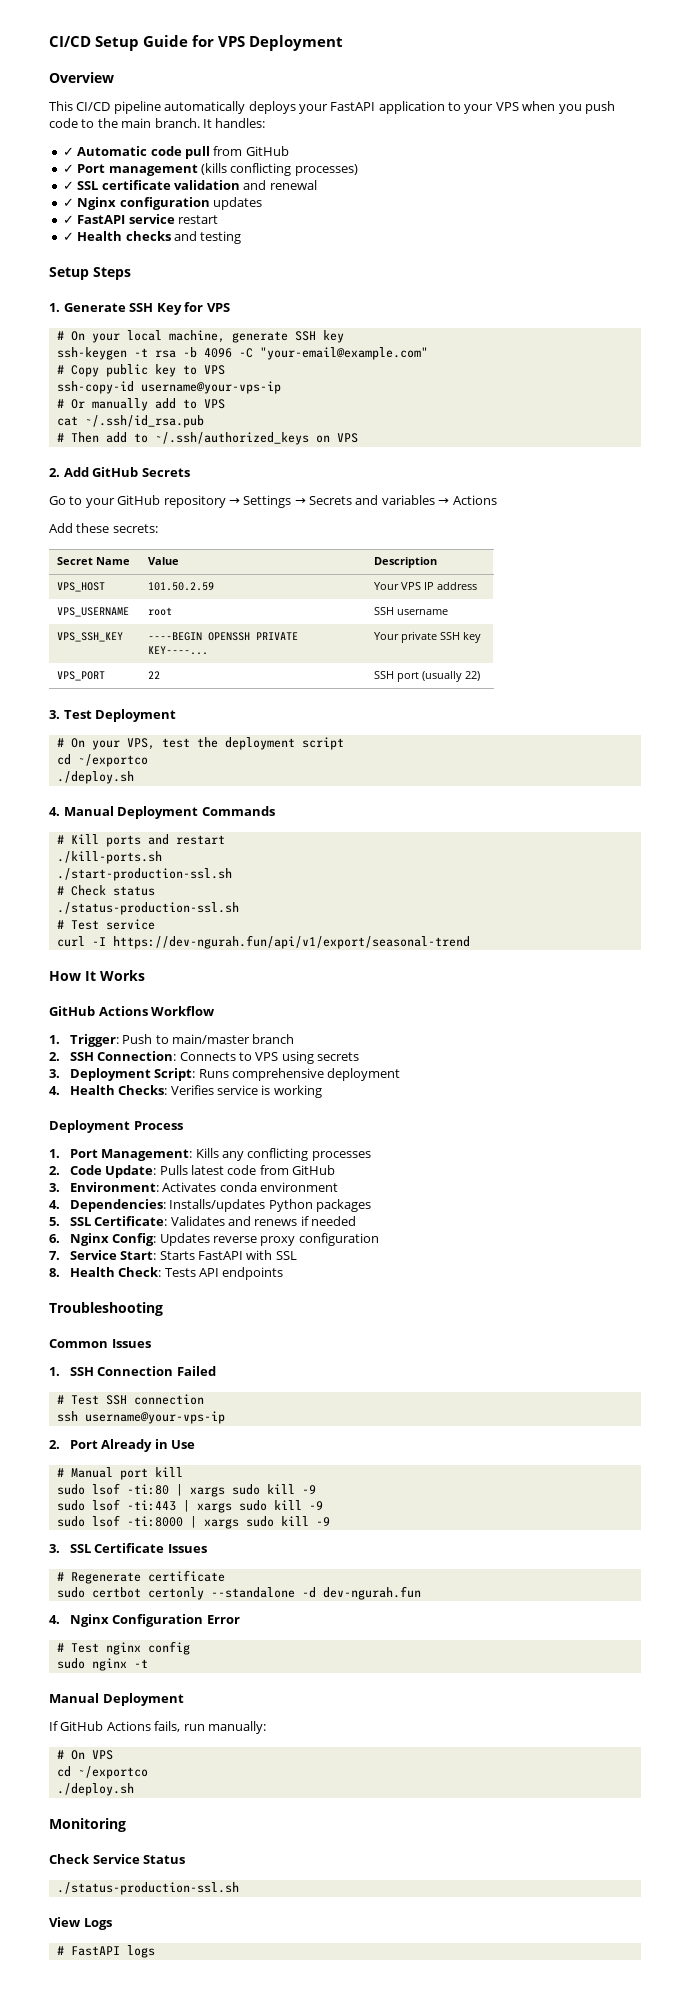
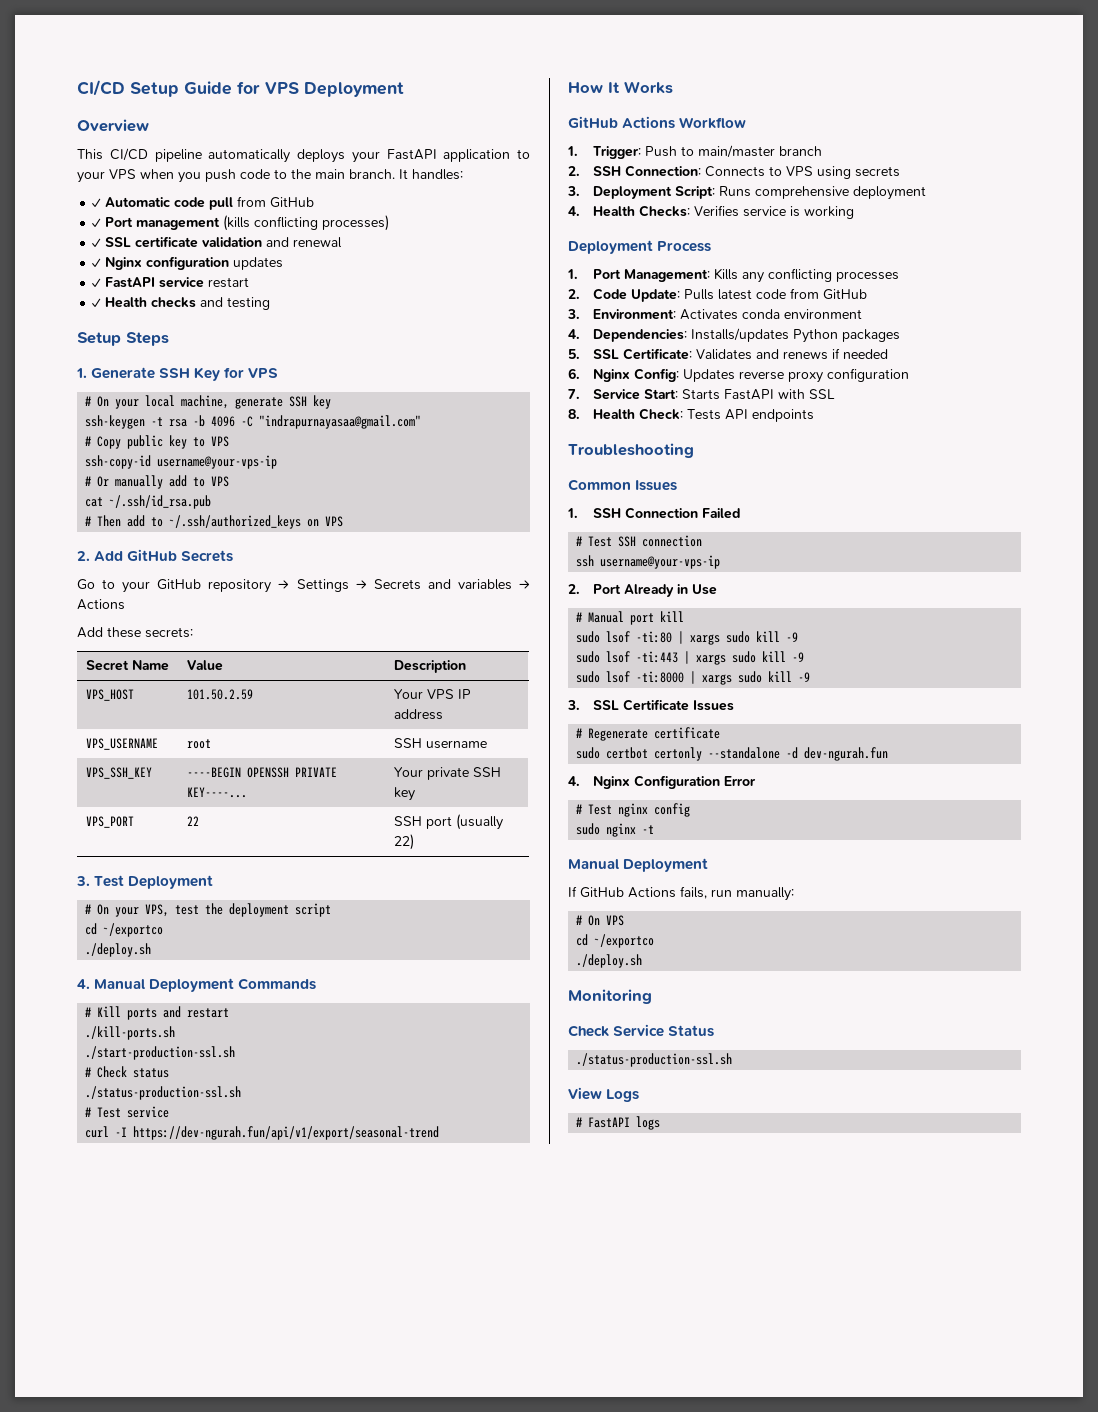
[259,347,428,360] "your-email@example.com" -> [259,415,422,429] "indrapurnayasaa@gmail.com"

